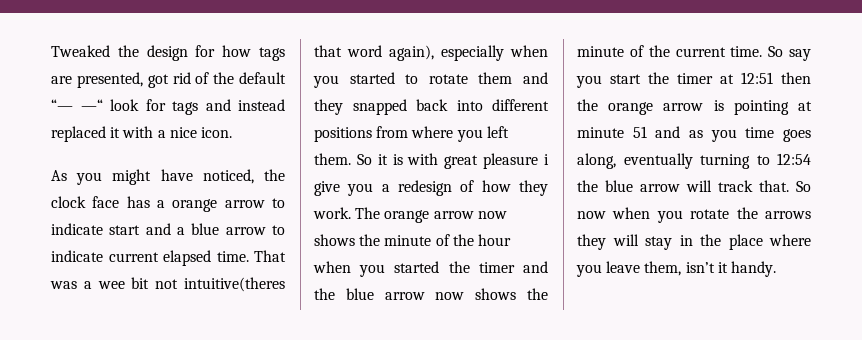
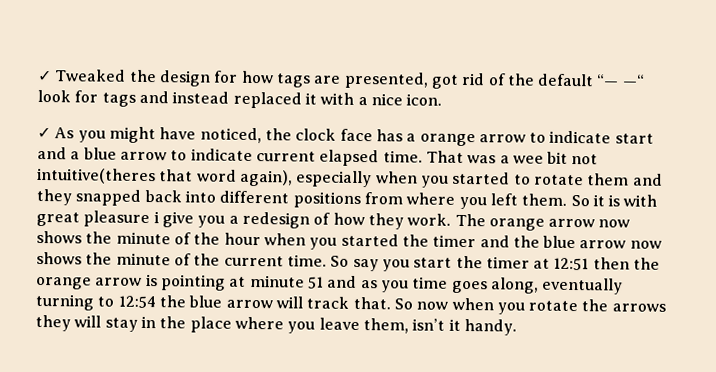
(51, 51) none -> [37,69,52,82] ✓
(232, 132) none -> [37,126,51,139] ✓

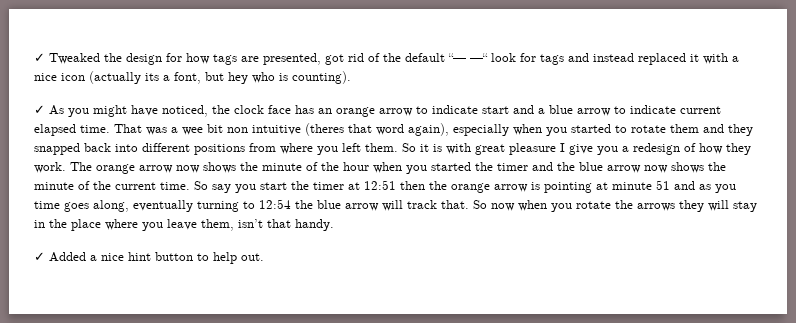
[406,93,443,106] icon. -> [61,71,351,84] icon (actually its a font, but hey who is counting).
[406,133,417,142] a -> [318,108,332,114] an
[571,154,599,165] [37,167,156,185] not intuitive(theres -> [227,123,344,136] non intuitive (theres
[153,211,160,224] i -> [560,143,565,152] I
[448,318,461,331] it -> [267,219,291,228] that
(517, 327) none -> [34,252,264,264] // ✓ Added a nice hint button to help out.

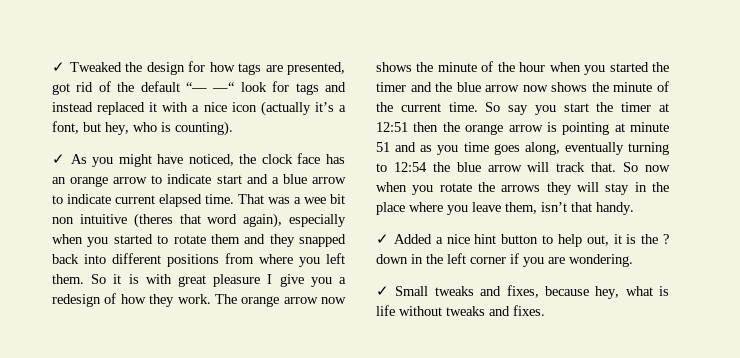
[145,73,159,81] its -> [314,102,334,112] it’s
[228,72,248,84] hey -> [105,122,129,135] hey,
[241,253,264,261] out. -> [586,234,669,246] [376,253,633,267] [376,285,669,299] [376,305,545,316] out, it is the ? down in the left corner if you are wondering. // ✓ Small tweaks and fixes, because hey, what is life without tweaks and fixes.

